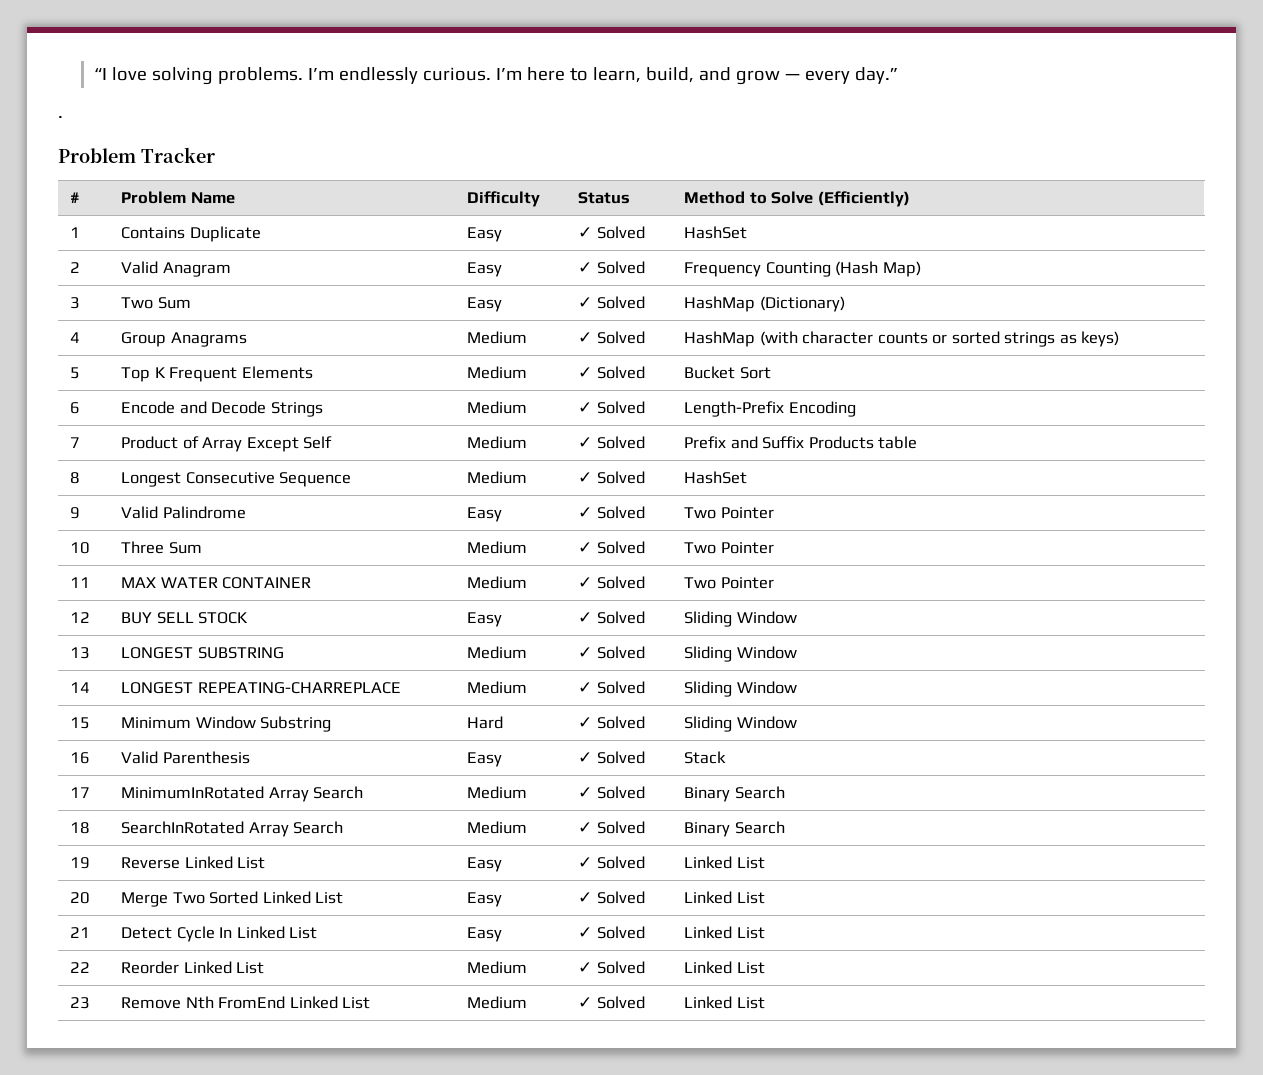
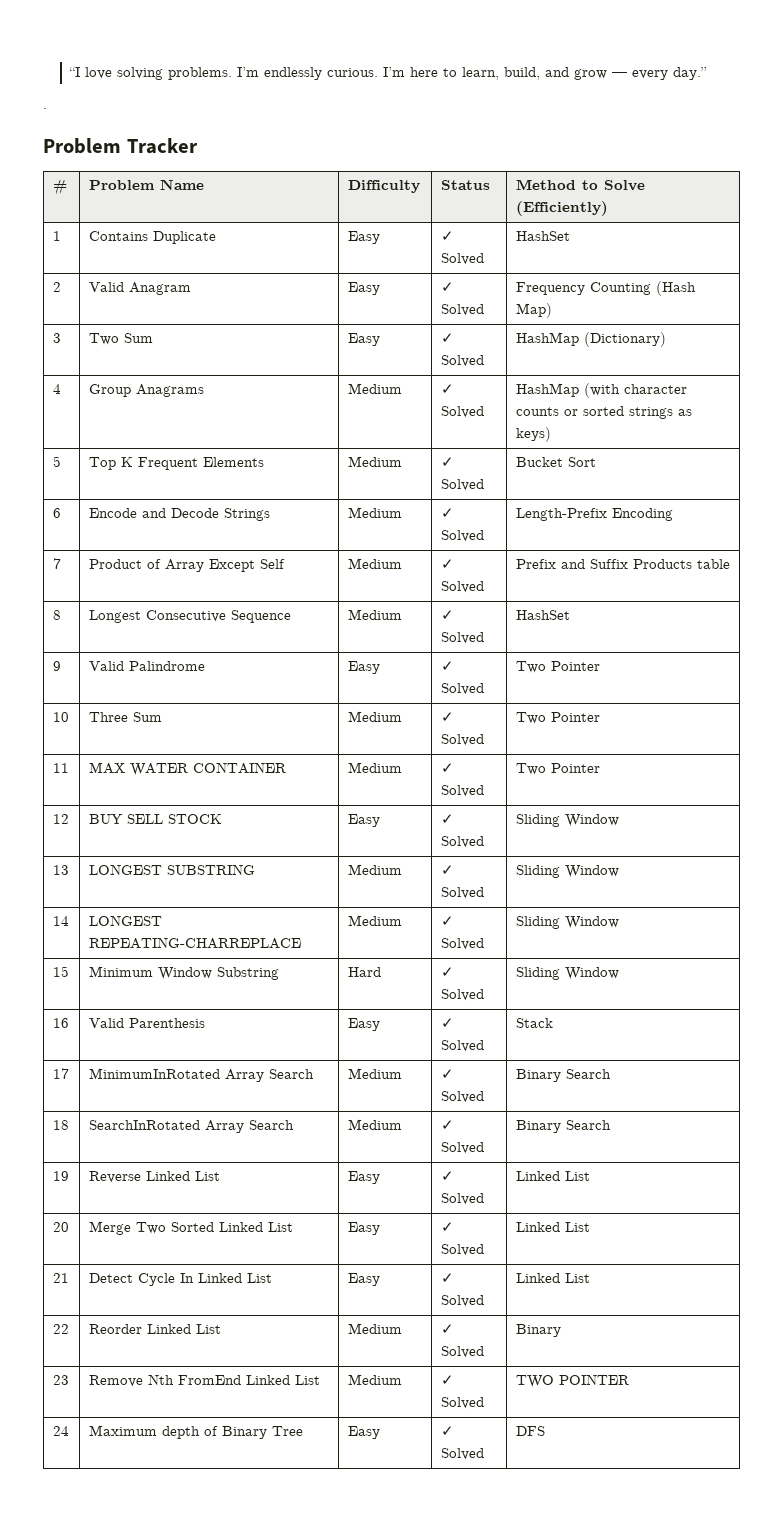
[684,961,765,974] Linked List -> [515,1324,561,1337] Binary
[684,996,765,1009] Linked List -> [515,1374,629,1388] [52,1426,69,1436] [88,1425,303,1439] [347,1426,380,1439] [440,1426,454,1436] [440,1448,484,1460] [515,1426,545,1436] TWO POINTER // 24 | Maximum depth of Binary Tree | Easy | ✓ Solved | DFS

